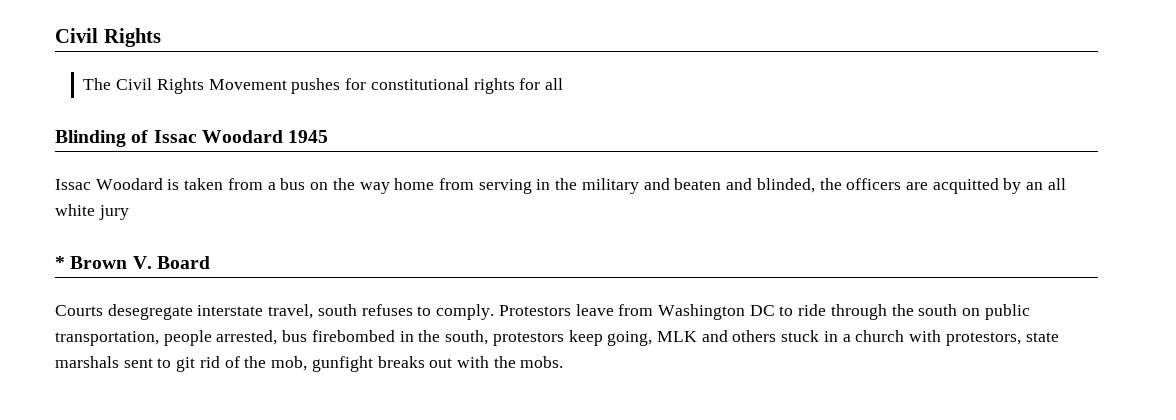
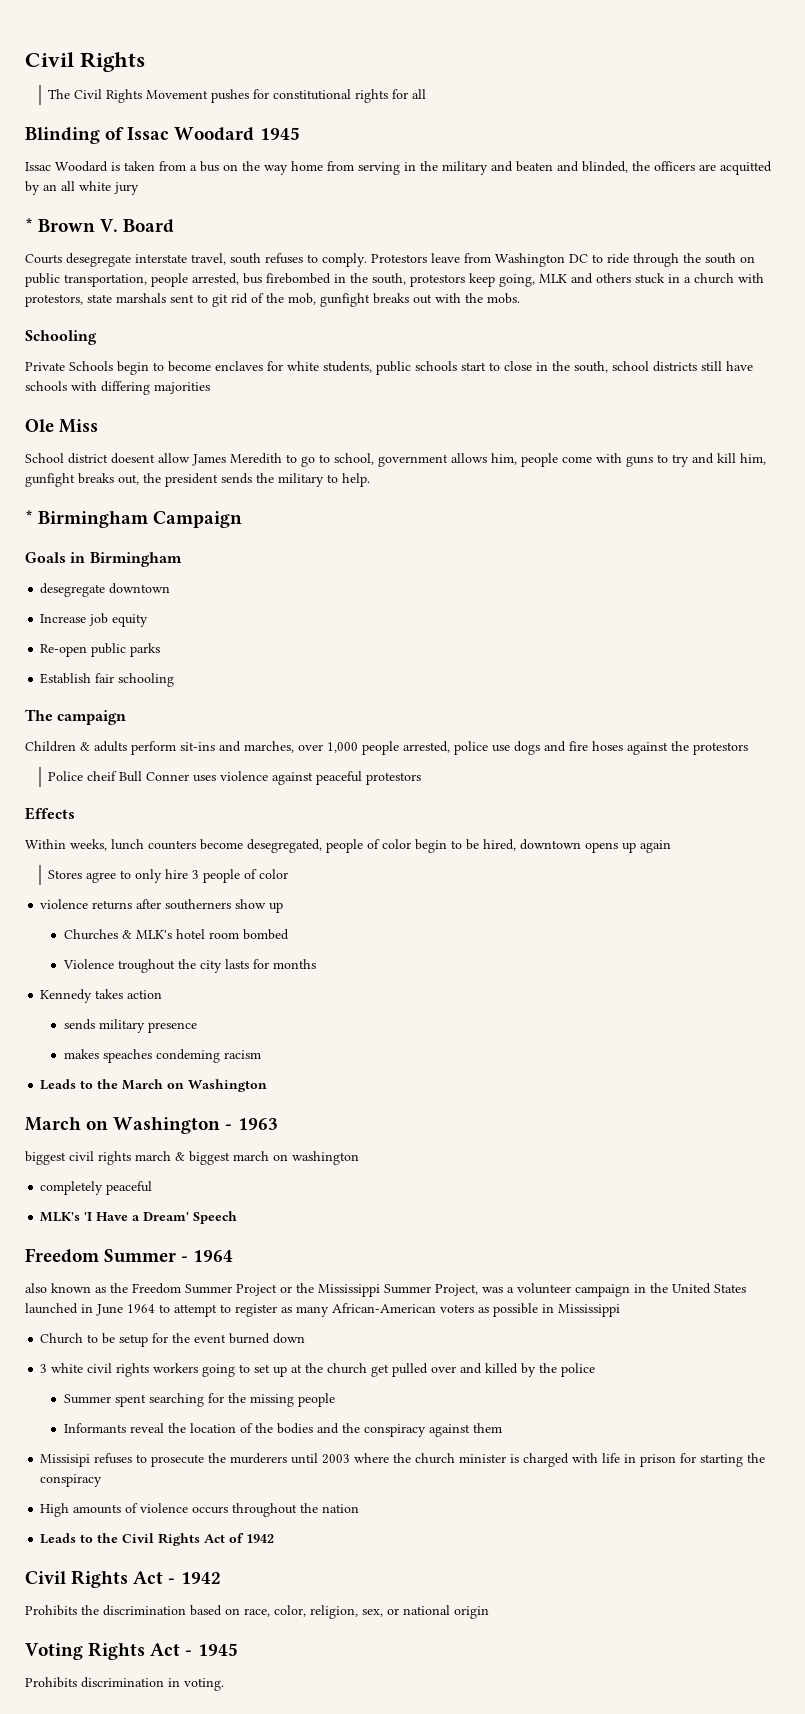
(564, 362) none -> [25,330,97,345] [25,361,753,375] [25,381,210,395] [25,419,99,433] [25,453,766,467] [25,473,370,487] [25,510,243,528] [25,552,182,567] [40,583,171,597] [40,613,149,627] [40,643,161,657] [40,673,175,687] [25,709,127,725] [25,741,748,755] [48,771,422,785] [25,807,75,820] [25,839,671,853] [48,869,289,883] [40,899,284,913] [63,929,289,940] [62,959,316,973] [40,989,163,1003] [63,1019,197,1033] [63,1049,261,1063] [40,1079,268,1092] [25,1117,278,1134] [25,1151,359,1165] [40,1181,153,1195] [40,1211,238,1224] [25,1248,234,1263] [25,1283,746,1297] [25,1303,620,1317] [40,1333,306,1347] [40,1363,596,1377] [63,1393,335,1407] [63,1423,502,1437] [40,1453,766,1467] [40,1474,103,1487] [40,1503,360,1517] [40,1533,275,1546] [25,1570,221,1588] [25,1605,489,1619] [25,1642,238,1660] [25,1677,224,1691] // Schooling // Private Schools begin to become enclaves for white students, public schools start to close in the south, school districts still have schools with differing majorities // Ole Miss // School district doesent allow James Meredith to go to school, government allows him, people come with guns to try and kill him, gunfight breaks out, the president sends the military to help. // * Birmingham Campaign // Goals in Birmingham // desegregate downtown // Increase job equity // Re-open public parks // Establish fair schooling // The campaign // Children & adults perform sit-ins and marches, over 1,000 people arrested, police use dogs and fire hoses against the protestors // Police cheif Bull Conner uses violence against peaceful protestors // Effects // Within weeks, lunch counters become desegregated, people of color begin to be hired, downtown opens up again // Stores agree to only hire 3 people of color // violence returns after southerners show up // Churches & MLK's hotel room bombed // Violence troughout the city lasts for months // Kennedy takes action // sends military presence // makes speaches condeming racism // Leads to the March on Washington // March on Washington - 1963 // biggest civil rights march & biggest march on washington // completely peaceful // MLK's 'I Have a Dream' Speech // Freedom Summer - 1964 // also known as the Freedom Summer Project or the Mississippi Summer Project, was a volunteer campaign in the United States launched in June 1964 to attempt to register as many African-American voters as possible in Mississippi // Church to be setup for the event burned down // 3 white civil rights workers going to set up at the church get pulled over and killed by the police // Summer spent searching for the missing people // Informants reveal the location of the bodies and the conspiracy against them // Missisipi refuses to prosecute the murderers until 2003 where the church minister is charged with life in prison for starting the conspiracy // High amounts of violence occurs throughout the nation // Leads to the Civil Rights Act of 1942 // Civil Rights Act - 1942 // Prohibits the discrimination based on race, color, religion, sex, or national origin // Voting Rights Act - 1945 // Prohibits discrimination in voting.

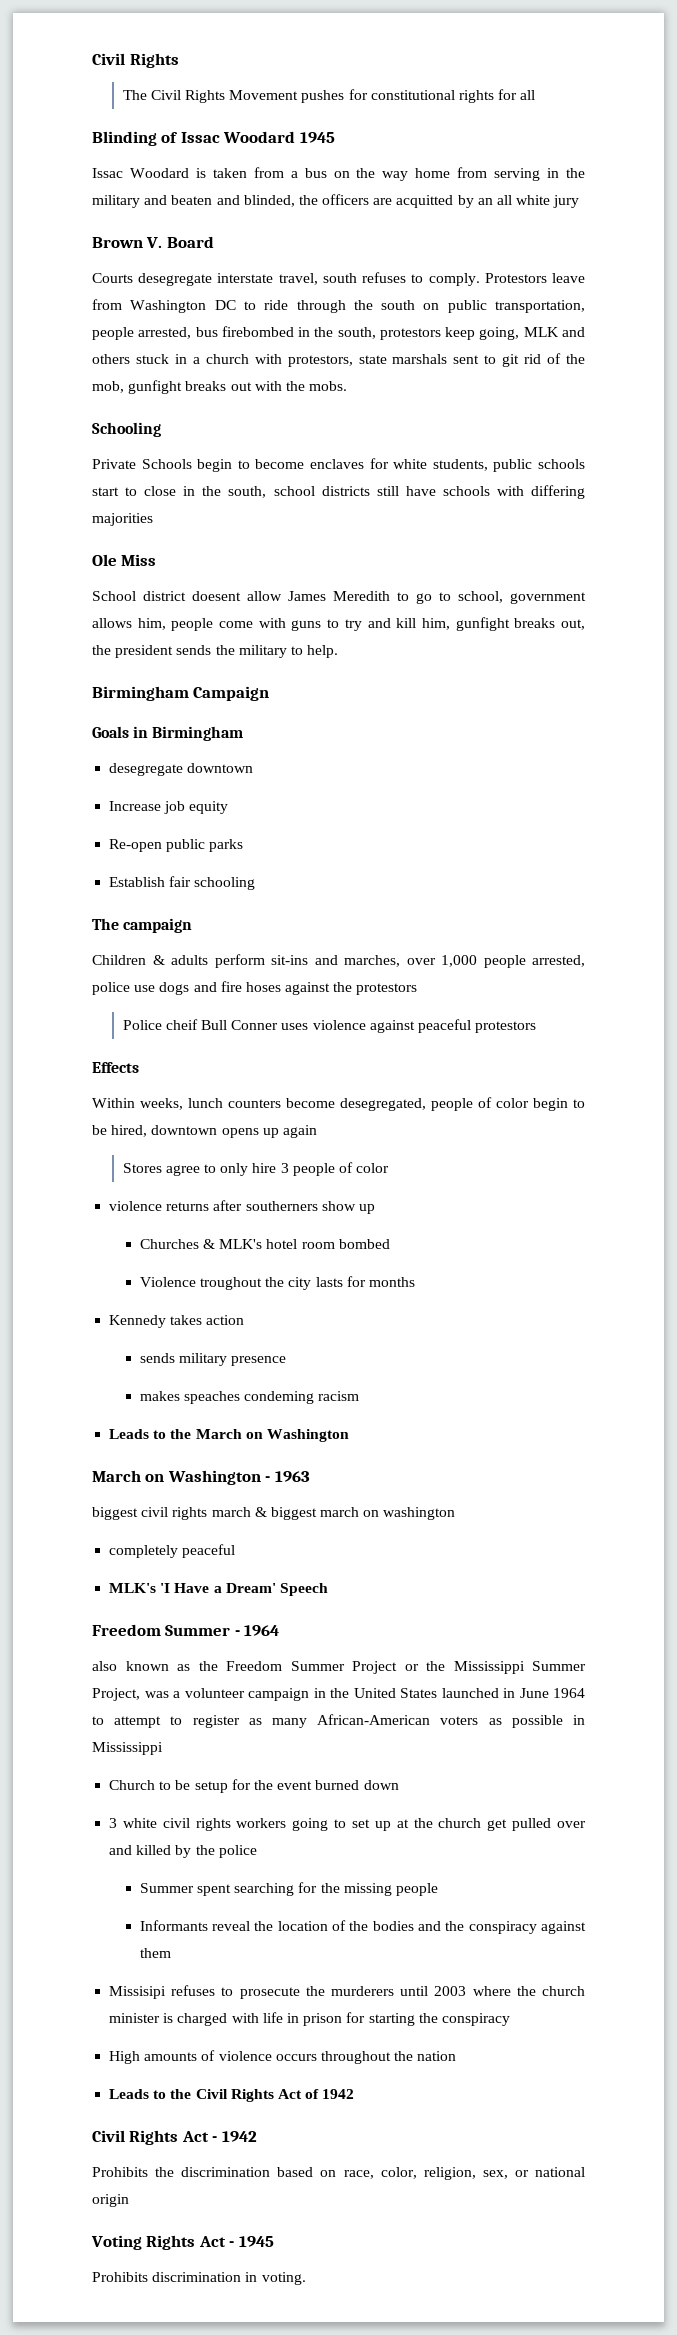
[25,218,33,232] * -> (580, 201) none
[25,510,33,524] * -> (339, 651) none

